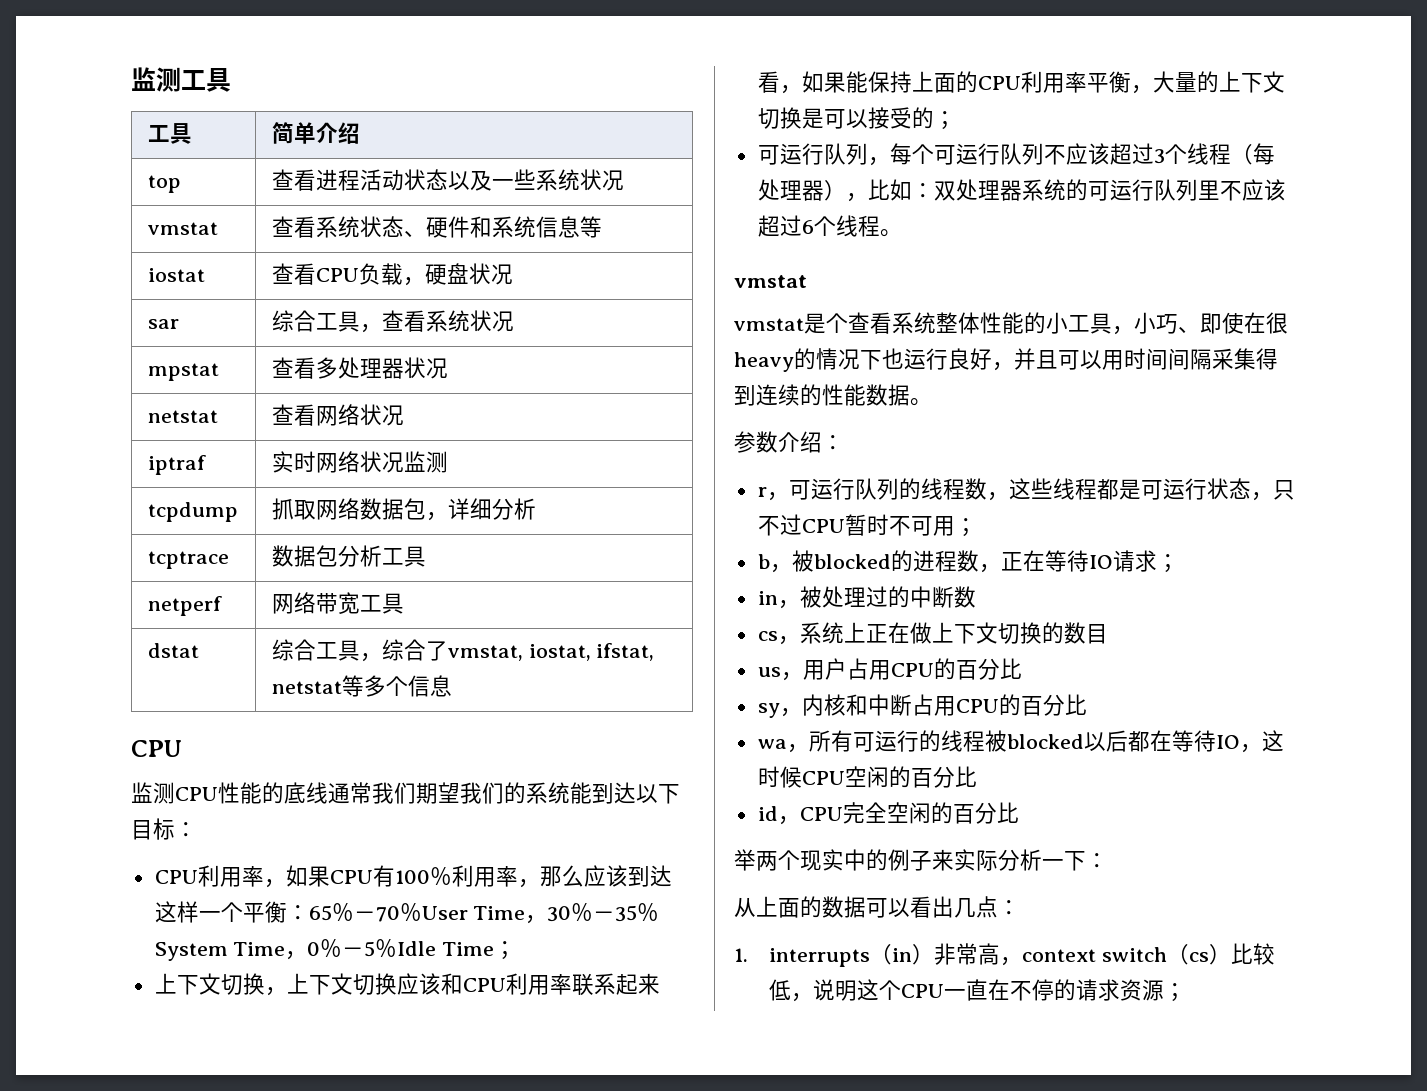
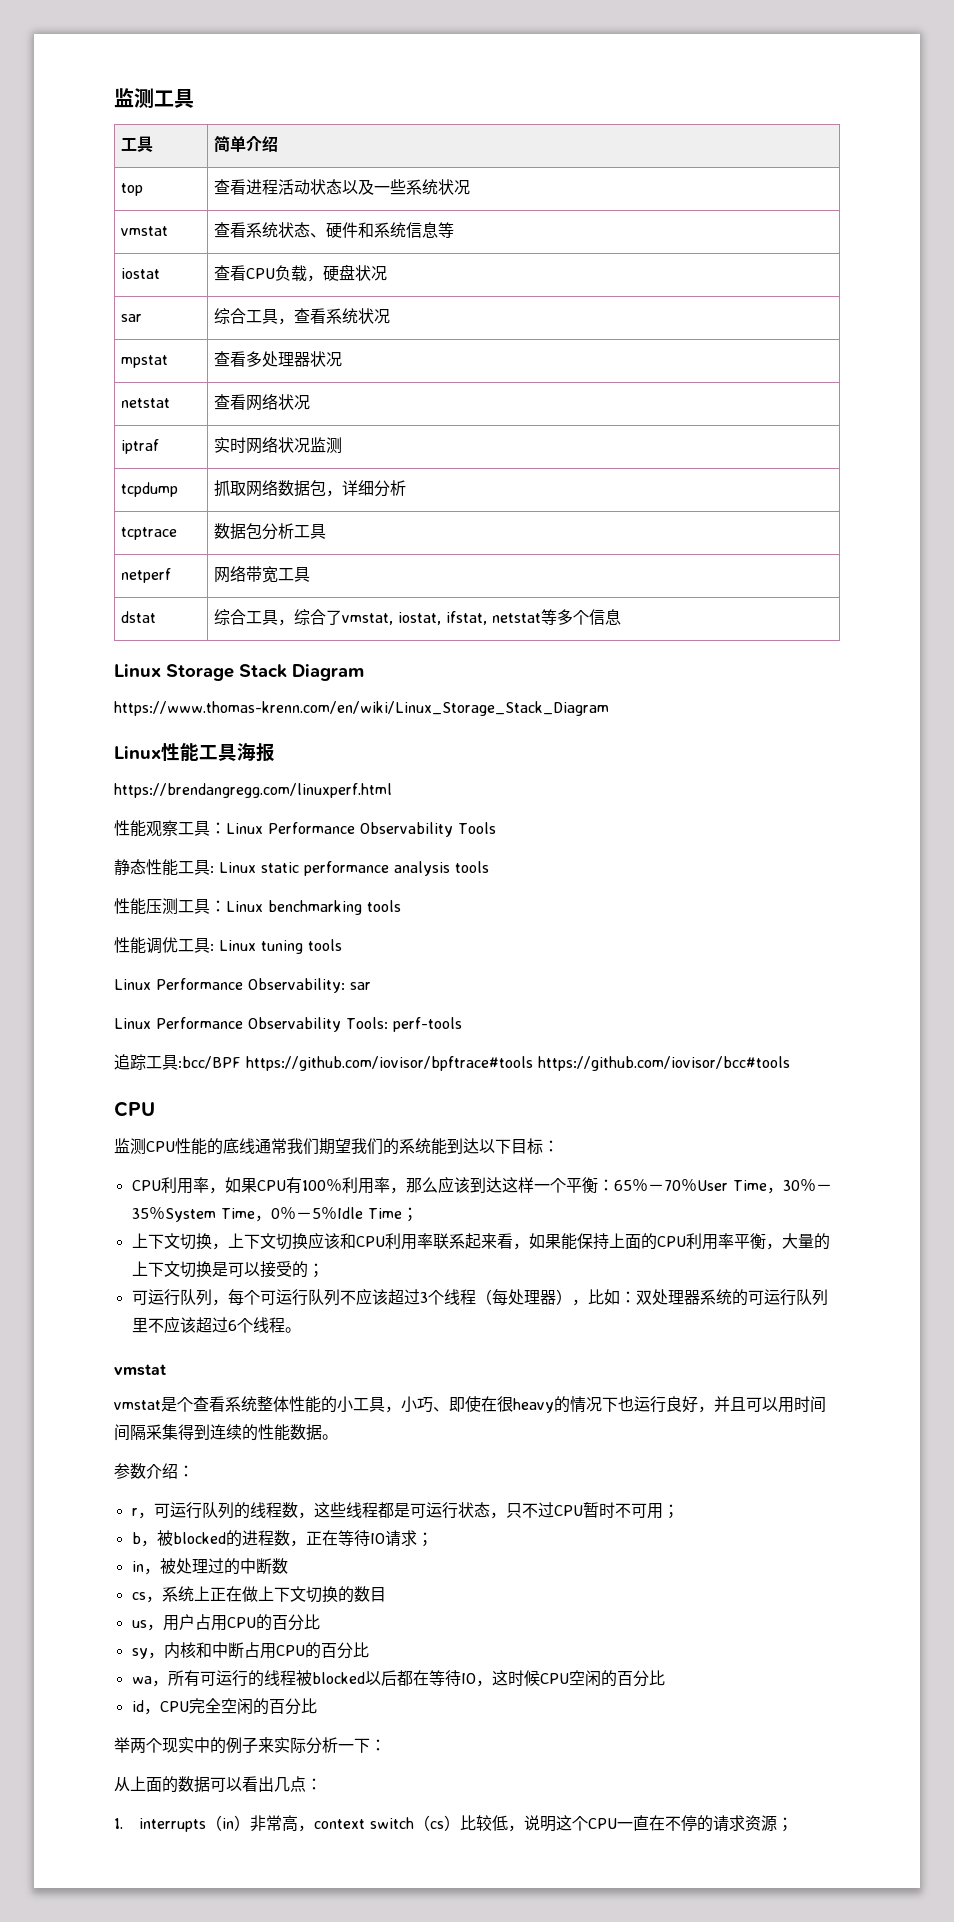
(452, 686) none -> [114,664,364,681] [114,701,609,716] [114,743,275,762] [114,783,392,798] [114,820,496,837] [114,859,489,876] [114,898,401,915] [114,937,342,954] [114,978,371,993] [114,1017,462,1032] [114,1054,790,1071] // Linux Storage Stack Diagram // https://www.thomas-krenn.com/en/wiki/Linux_Storage_Stack_Diagram // Linux性能工具海报 // https://brendangregg.com/linuxperf.html // 性能观察工具：Linux Performance Observability Tools // 静态性能工具: Linux static performance analysis tools // 性能压测工具：Linux benchmarking tools // 性能调优工具: Linux tuning tools // Linux Performance Observability: sar // Linux Performance Observability Tools: perf-tools // 追踪工具:bcc/BPF https://github.com/iovisor/bpftrace#tools https://github.com/iovisor/bcc#tools

